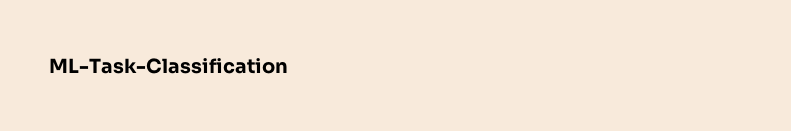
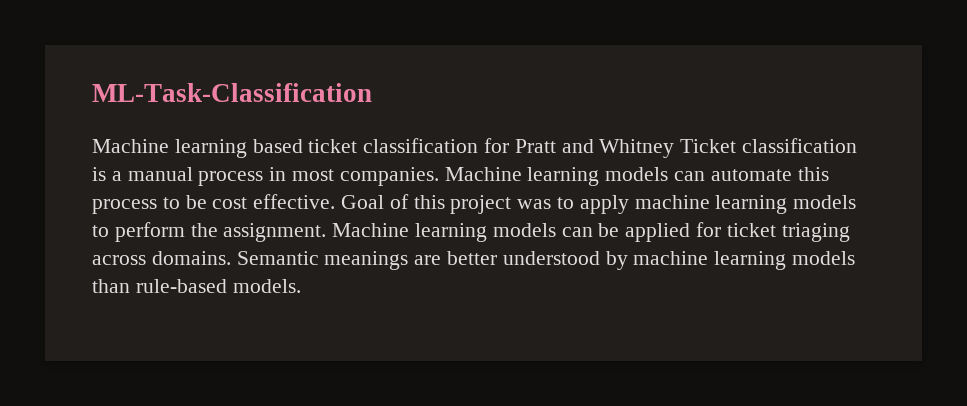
(288, 66) none -> [92,138,858,158] [92,167,829,186] [92,194,857,214] [92,222,850,242] [92,251,856,270] [92,279,301,293] // Machine learning based ticket classification for Pratt and Whitney Ticket classification is a manual process in most companies. Machine learning models can automate this process to be cost effective. Goal of this project was to apply machine learning models to perform the assignment. Machine learning models can be applied for ticket triaging across domains. Semantic meanings are better understood by machine learning models than rule-based models.

